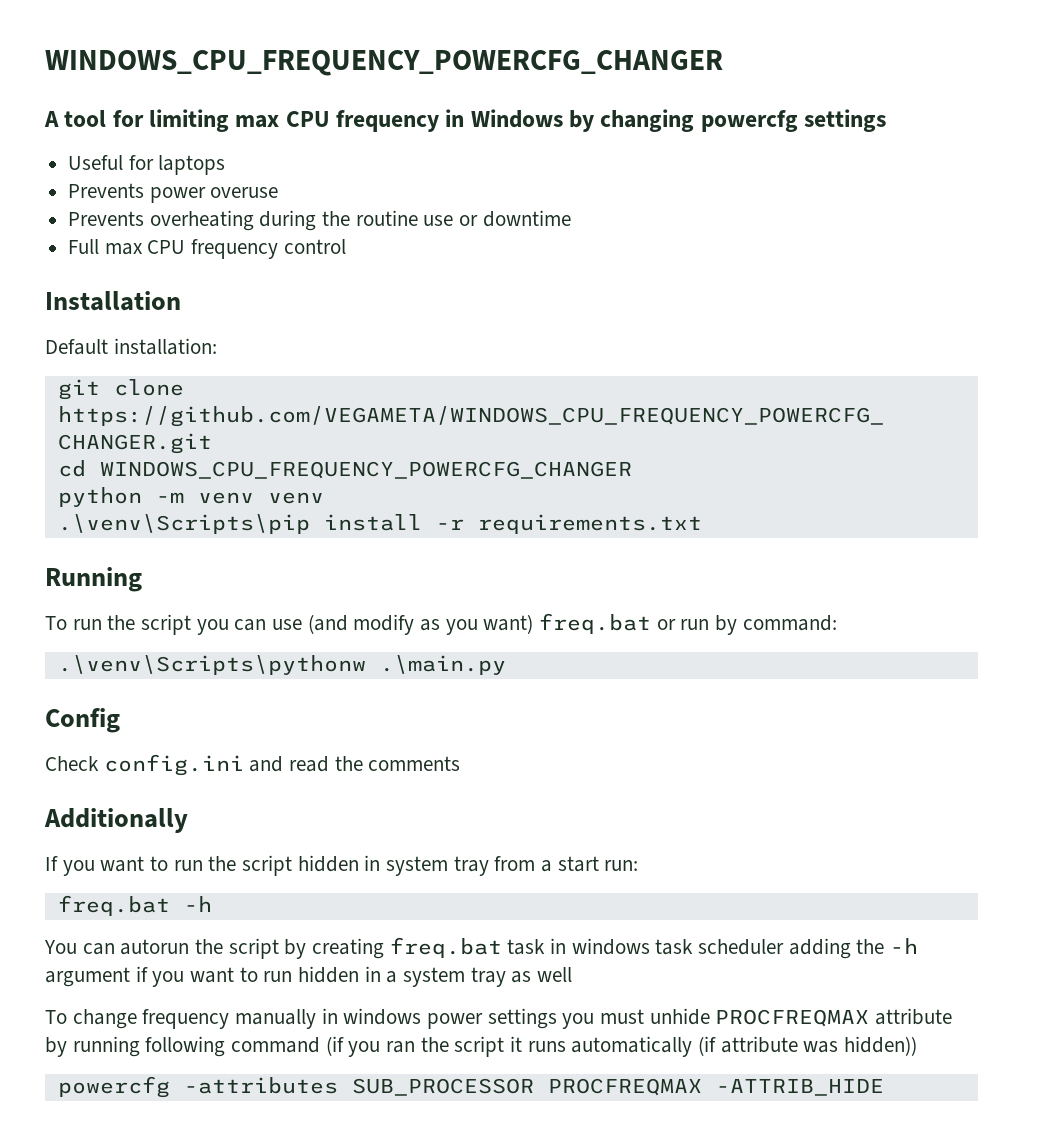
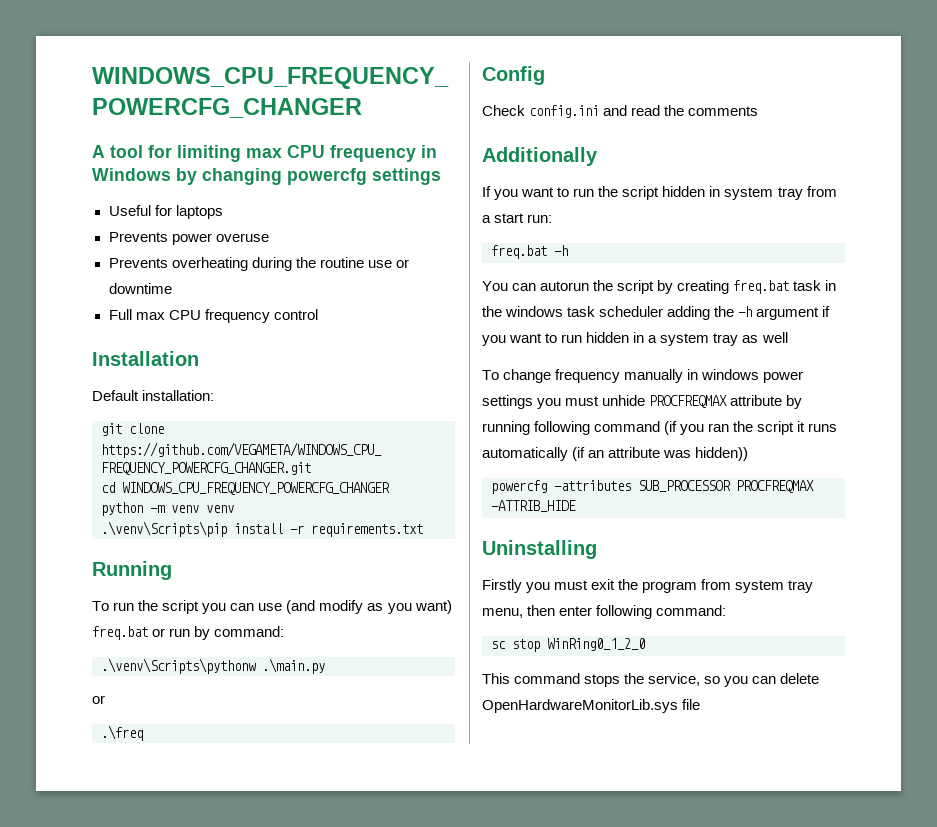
(506, 665) none -> [92,695,105,704] [101,725,143,741] // or // .\freq
(567, 946) none -> [482,306,502,317] the
(717, 1046) none -> [588,450,605,458] an
(884, 1087) none -> [482,540,597,559] [482,579,814,593] [482,605,727,619] [491,638,645,652] [482,673,820,687] [482,699,701,713] // Uninstalling // Firstly you must exit the program from system tray menu, then enter following command: // sc stop WinRing0_1_2_0 // This command stops the service, so you can delete OpenHardwareMonitorLib.sys file

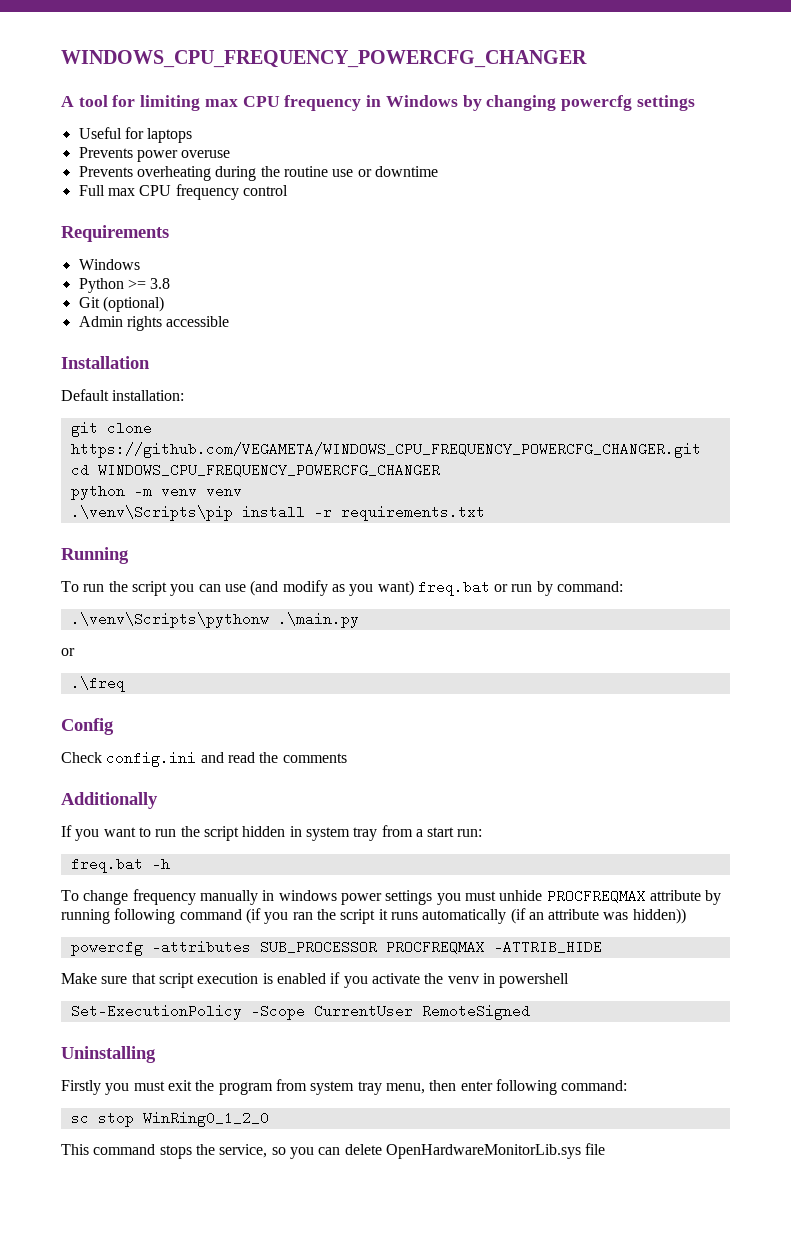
(318, 314) none -> [61,225,169,242] [78,259,140,270] [78,278,171,293] [78,296,164,312] [78,316,230,331] // Requirements // Windows // Python >= 3.8 // Git (optional) // Admin rights accessible
[482,280,837,294] [482,306,831,320] [482,332,788,346] // You can autorun the script by creating freq.bat task in the windows task scheduler adding the -h argument if you want to run hidden in a system tray as well -> (170, 864) none
(576, 506) none -> [61,972,570,988] [70,1004,530,1020] // Make sure that script execution is enabled if you activate the venv in powershell // Set-ExecutionPolicy -Scope CurrentUser RemoteSigned

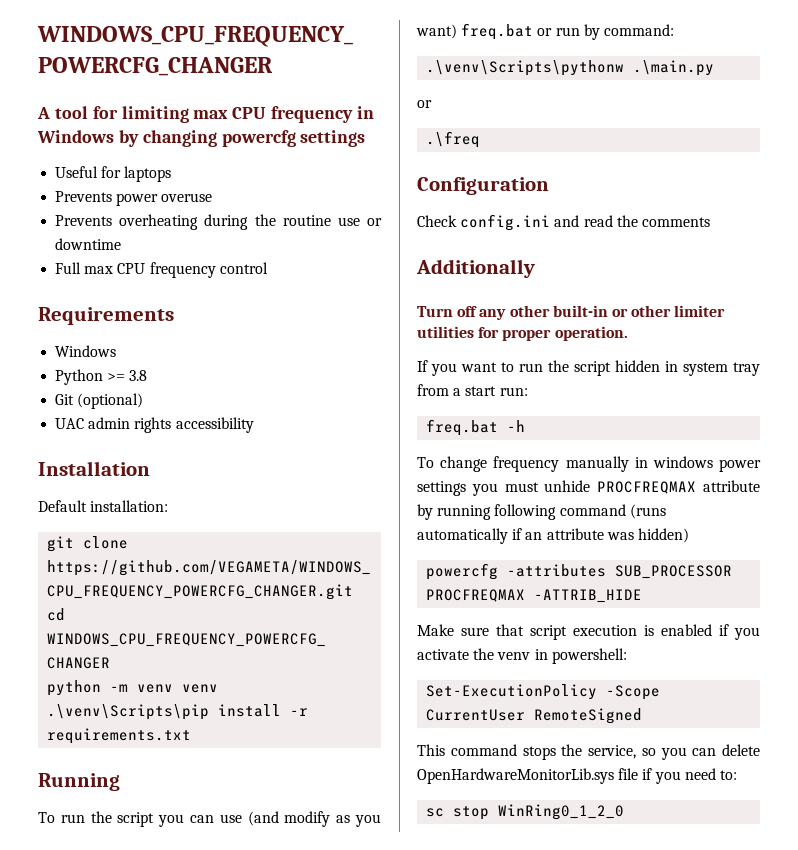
[78,316,230,331] Admin rights accessible -> [55,417,254,433] UAC admin rights accessibility
[61,718,114,735] Config -> [417,177,549,195] Configuration
(158, 800) none -> [417,305,726,320] [417,326,628,341] // Turn off any other built-in or other limiter utilities for proper operation.
[245,908,526,924] (if you ran the script it runs automatically (if -> [629,504,666,519] [417,528,523,544] (runs automatically if
[632,908,686,924] hidden)) -> [637,528,689,543] hidden)
[499,973,570,988] powershell -> [551,648,627,664] powershell:
[61,1046,156,1063] [61,1079,628,1095] [70,1111,269,1127] // Uninstalling // Firstly you must exit the program from system tray menu, then enter following command: // sc stop WinRing0_1_2_0 -> (643, 716) none
(606, 1149) none -> [642,768,737,784] [426,804,625,820] if you need to: // sc stop WinRing0_1_2_0

